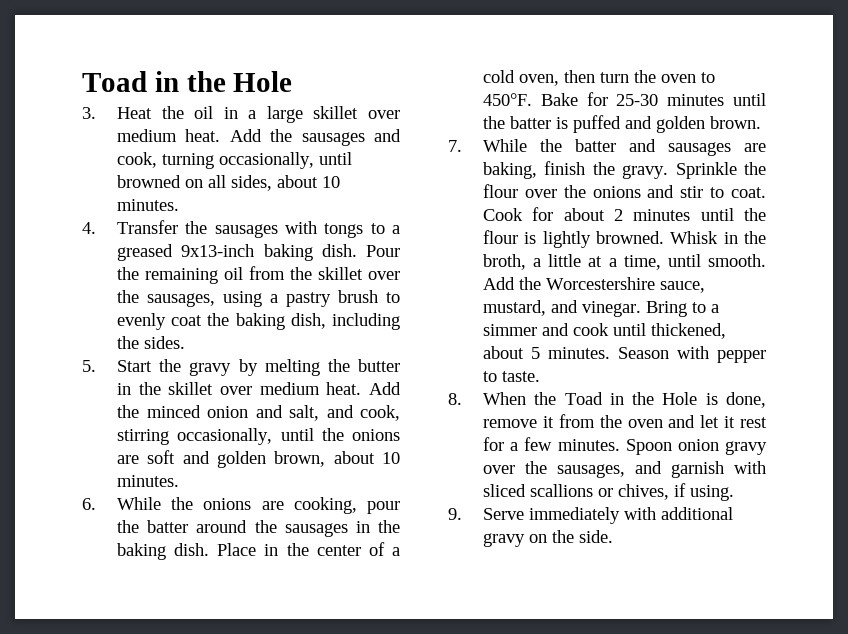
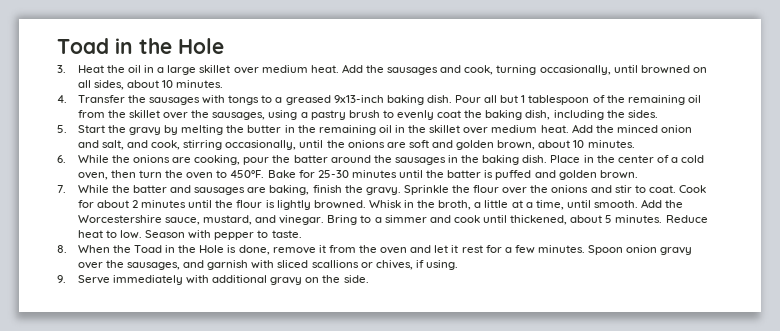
(400, 251) none -> [484,95,605,105] all but 1 tablespoon of
(161, 388) none -> [318,125,427,135] remaining oil in the
(611, 353) none -> [665,215,708,223] [77,230,143,239] Reduce heat to low.

